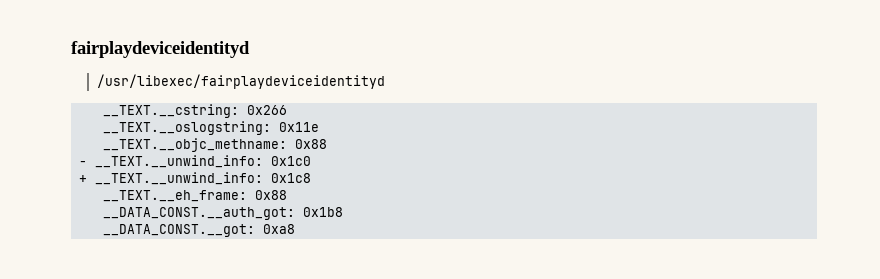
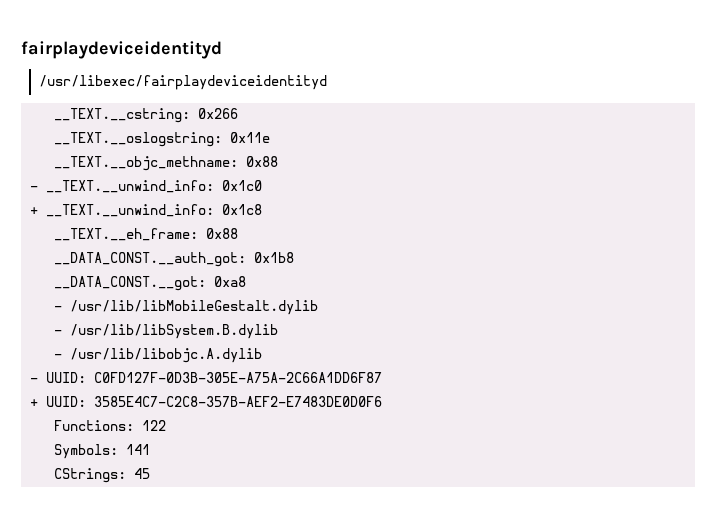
(296, 229) none -> [54,300,318,315] [54,324,278,339] [54,348,262,363] [30,372,382,383] [30,396,382,407] [54,420,166,431] [54,444,150,459] [54,468,150,483] // - /usr/lib/libMobileGestalt.dylib // - /usr/lib/libSystem.B.dylib // - /usr/lib/libobjc.A.dylib // - UUID: C0FD127F-0D3B-305E-A75A-2C66A1DD6F87 // + UUID: 3585E4C7-C2C8-357B-AEF2-E7483DE0D0F6 // Functions: 122 // Symbols: 141 // CStrings: 45

